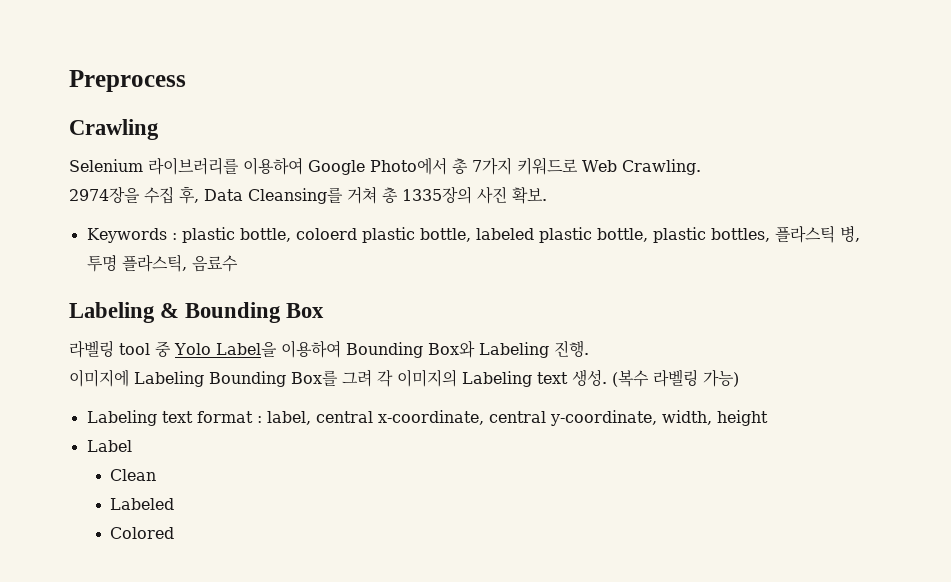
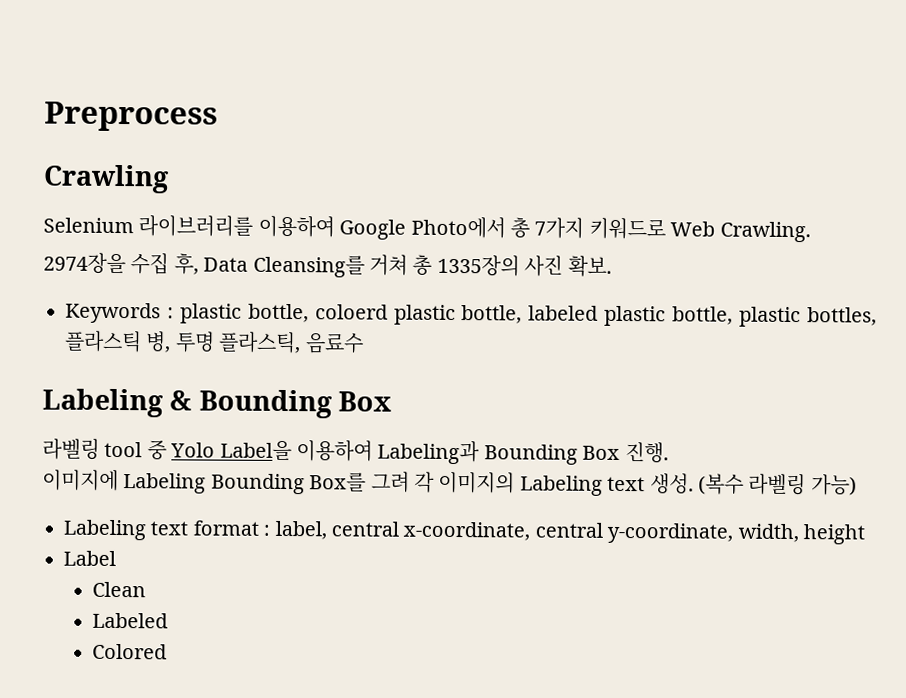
[345,340,549,358] Bounding Box와 Labeling -> [377,440,621,465] Labeling과 Bounding Box

